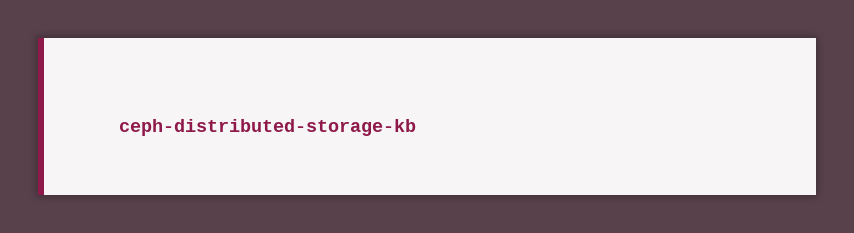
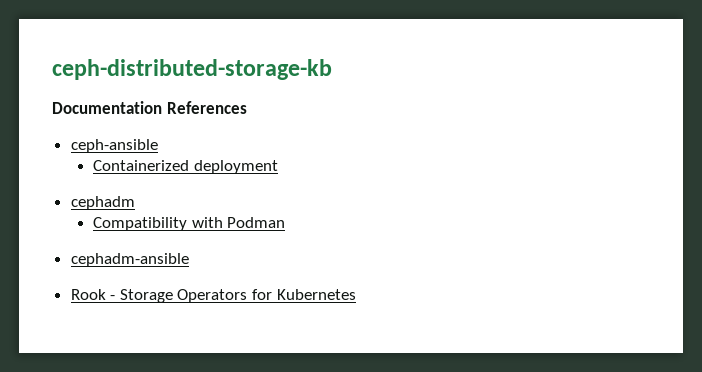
(416, 127) none -> [52,101,247,114] [70,139,158,153] [93,160,278,174] [70,196,135,210] [93,217,286,231] [70,253,189,267] [70,289,356,303] // Documentation References // ceph-ansible // Containerized deployment // cephadm // Compatibility with Podman // cephadm-ansible // Rook - Storage Operators for Kubernetes

